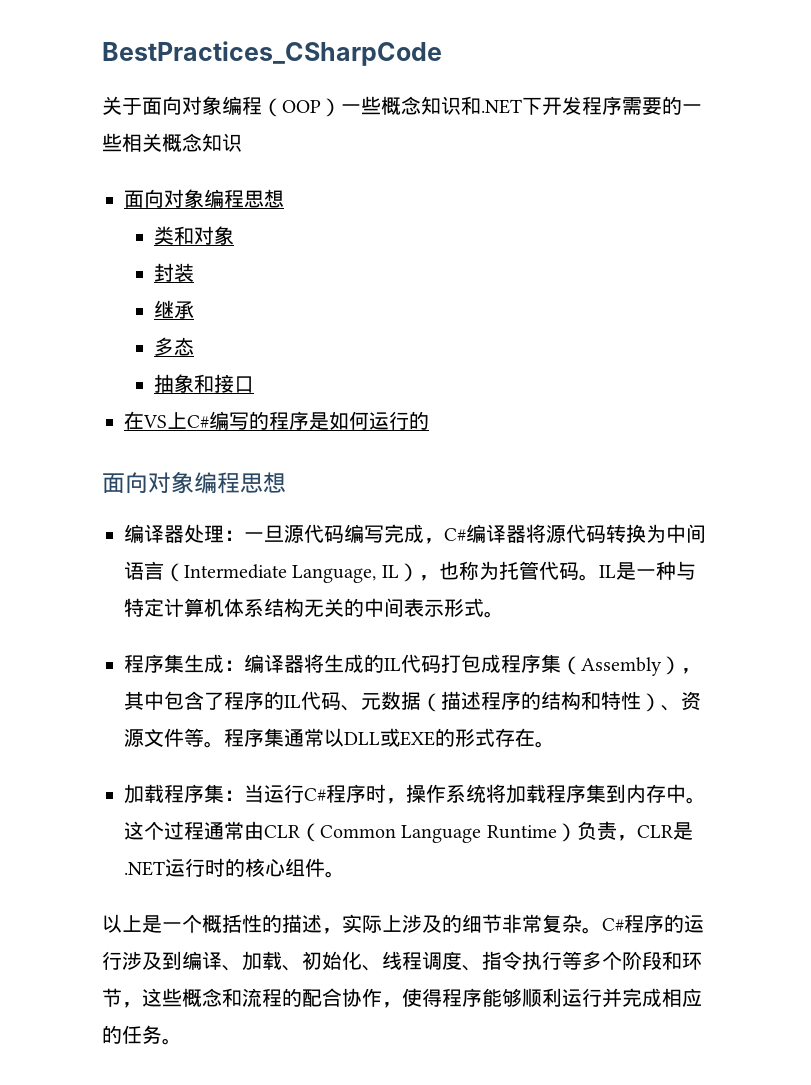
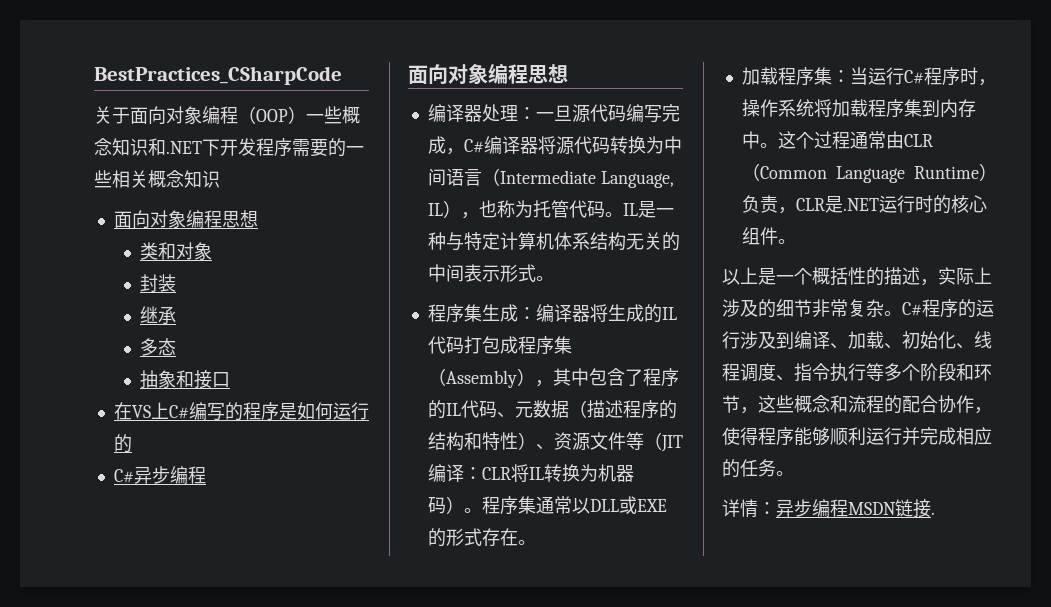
(429, 420) none -> [113,466,206,484] // C#异步编程
(204, 737) none -> [643,432,683,452] [427,464,634,482] [427,496,464,514] （JIT编译：CLR将IL转换为机器码）
(182, 1041) none -> [722,499,935,518] // 详情：异步编程MSDN链接.

